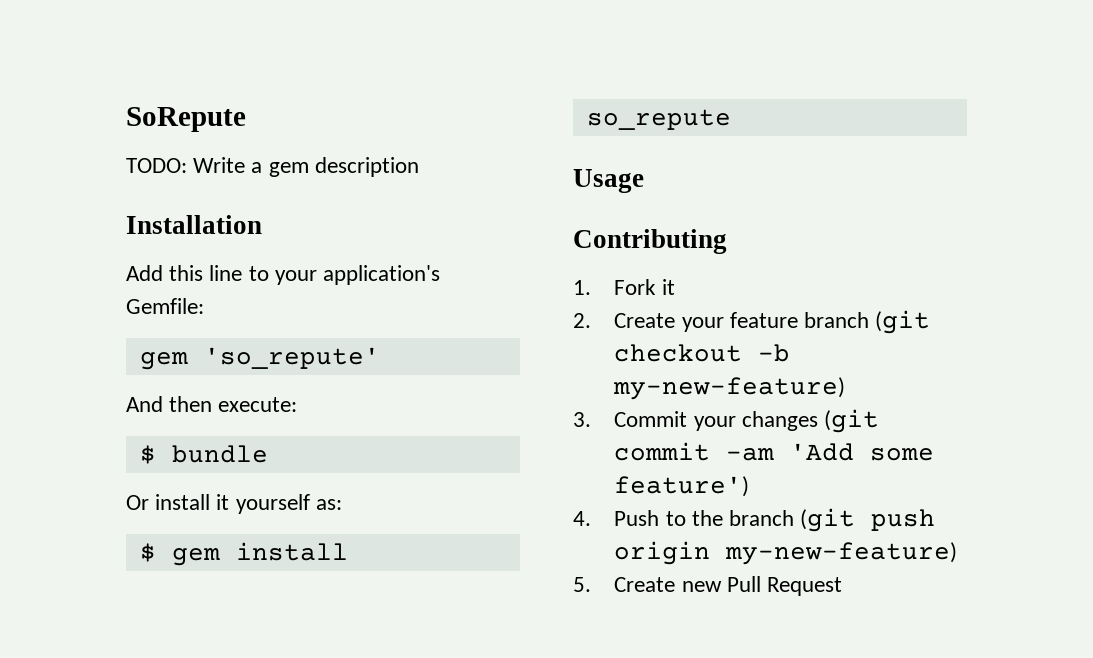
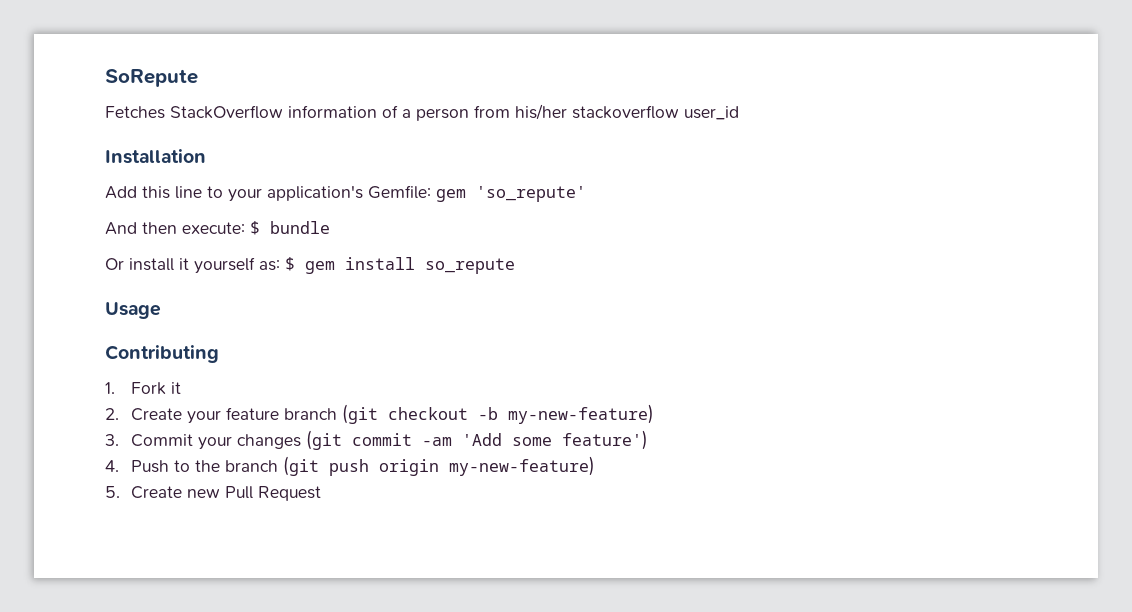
[126,157,419,177] TODO: Write a gem description -> [105,104,739,121] Fetches StackOverflow information of a person from his/her stackoverflow user_id
(204, 306) // -> (431, 192) none
(298, 404) // -> (245, 228) none
(342, 504) // -> (280, 265) none

